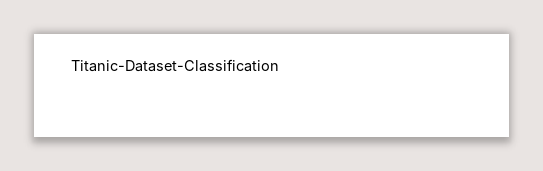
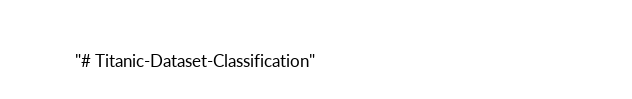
[71,59,279,72] Titanic-Dataset-Classification -> [75,54,316,67] "# Titanic-Dataset-Classification"

